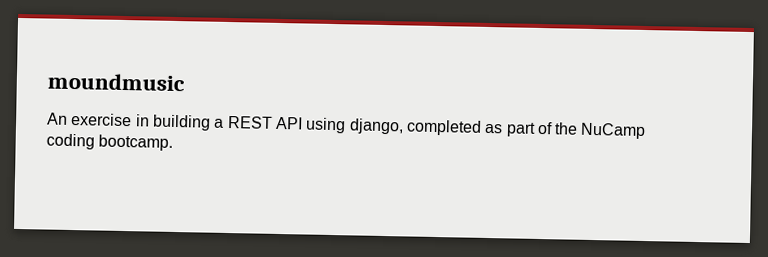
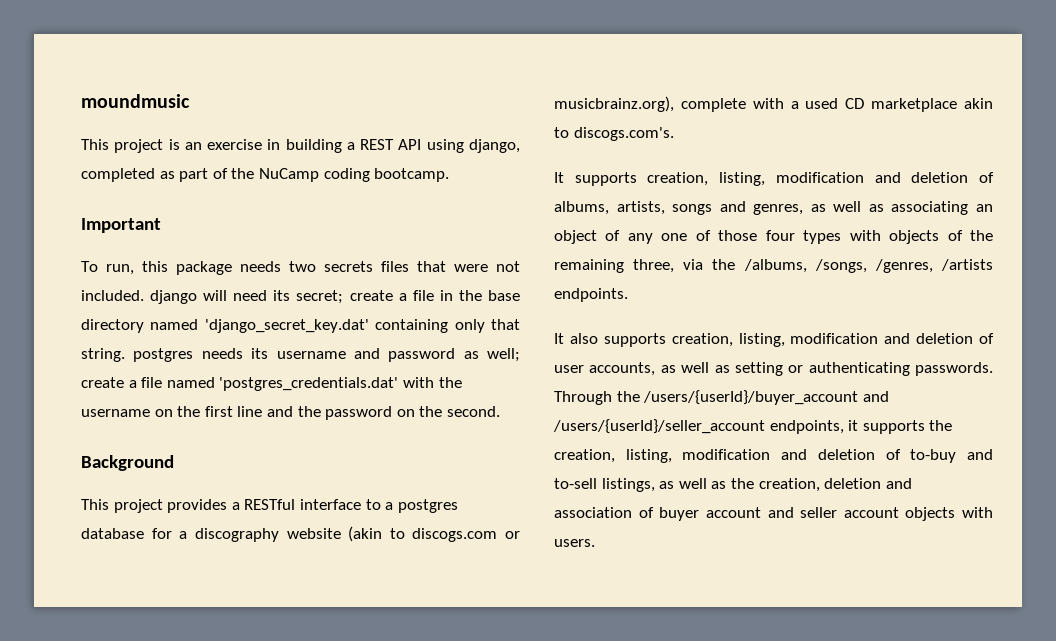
[47,112,68,125] An -> [81,139,202,153] This project is an
(174, 142) none -> [81,218,161,233] [81,261,520,275] [81,290,520,304] [81,319,520,333] [81,348,520,362] [81,377,462,391] [81,406,500,420] [81,455,174,471] [81,499,458,513] [81,526,520,542] [554,96,993,112] [554,127,674,141] [554,172,994,186] [554,201,993,215] [554,230,993,244] [554,259,993,273] [554,288,628,302] [554,333,994,347] [554,362,993,376] [554,390,889,405] [553,419,953,434] [554,449,993,463] [554,478,912,492] [554,507,993,521] [554,539,595,547] // Important // To run, this package needs two secrets files that were not included. django will need its secret; create a file in the base directory named 'django_secret_key.dat' containing only that string. postgres needs its username and password as well; create a file named 'postgres_credentials.dat' with the username on the first line and the password on the second. // Background // This project provides a RESTful interface to a postgres database for a discography website (akin to discogs.com or musicbrainz.org), complete with a used CD marketplace akin to discogs.com's. // It supports creation, listing, modification and deletion of albums, artists, songs and genres, as well as associating an object of any one of those four types with objects of the remaining three, via the /albums, /songs, /genres, /artists endpoints. // It also supports creation, listing, modification and deletion of user accounts, as well as setting or authenticating passwords. Through the /users/{userId}/buyer_account and /users/{userId}/seller_account endpoints, it supports the creation, listing, modification and deletion of to-buy and to-sell listings, as well as the creation, deletion and association of buyer account and seller account objects with users.

